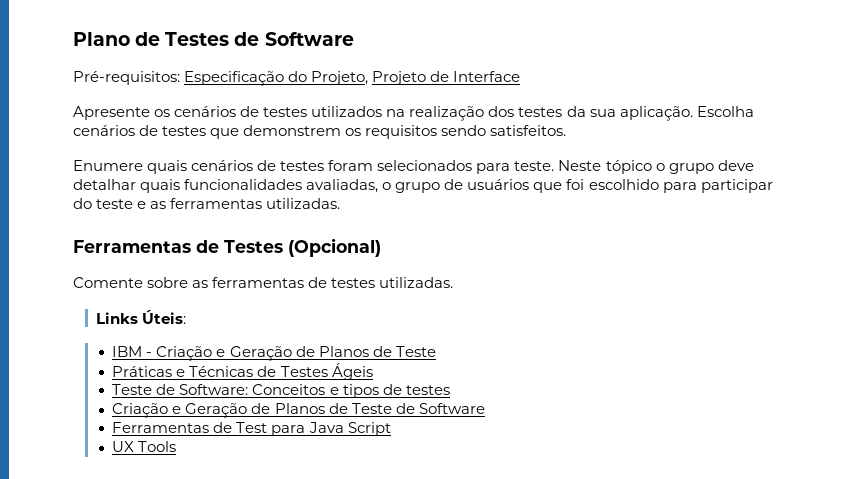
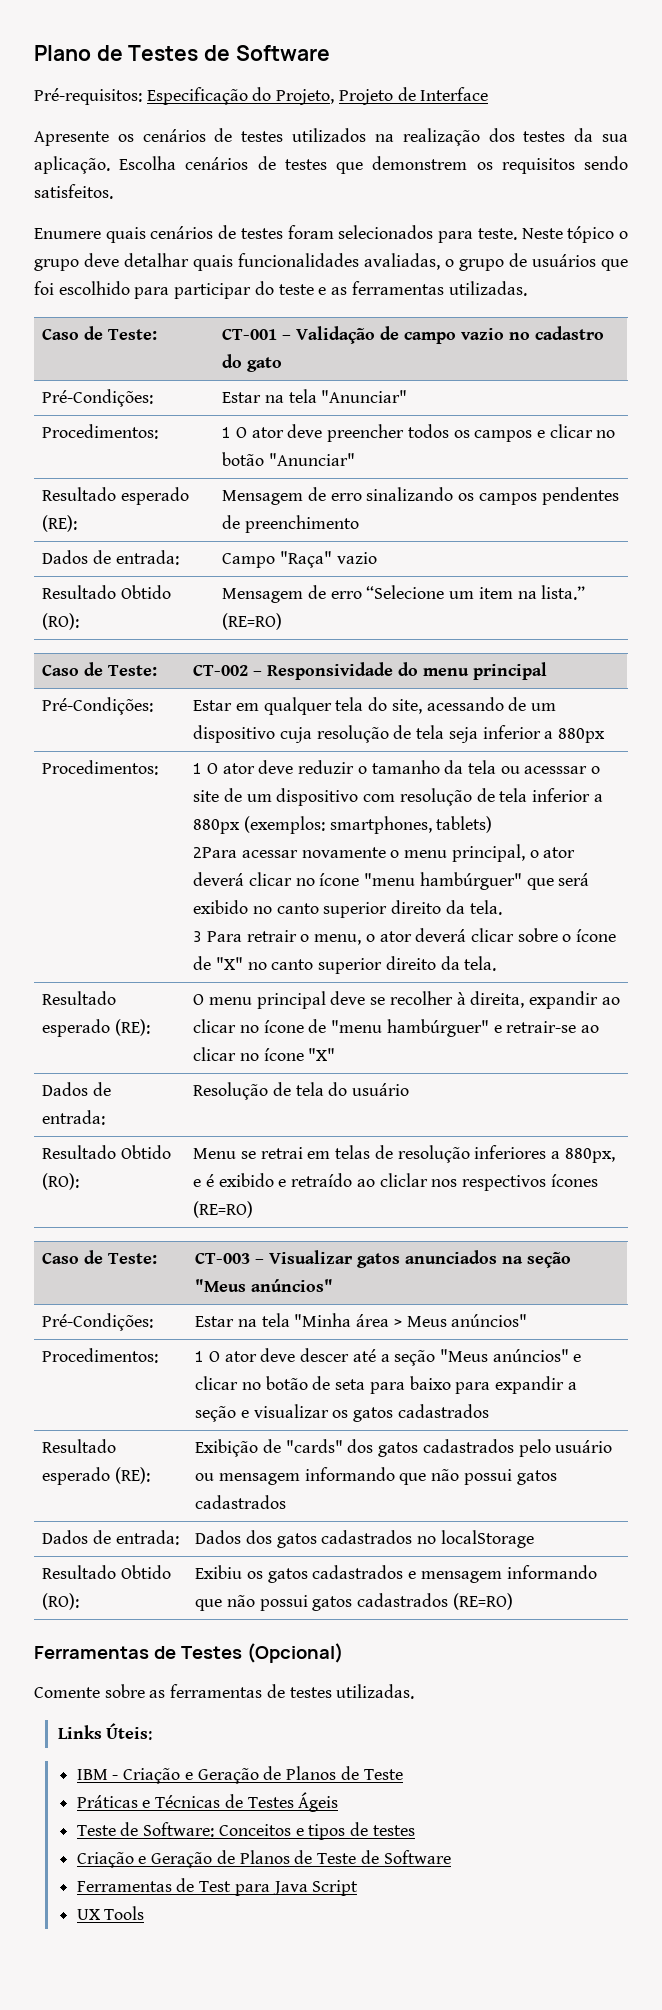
(341, 203) none -> [42,326,158,340] [222,326,605,344] [222,354,283,372] [42,389,154,407] [222,389,408,403] [42,424,159,439] [222,424,616,442] [222,452,355,466] [42,487,189,505] [42,515,78,532] [222,487,619,505] [222,515,359,533] [42,550,179,565] [222,551,377,568] [42,585,171,599] [42,613,80,630] [222,585,586,603] [222,613,283,630] [42,662,158,676] [193,662,548,680] [42,697,154,715] [193,697,556,715] [193,725,605,743] [42,760,159,775] [193,760,601,774] [193,788,603,806] [193,816,493,834] [193,844,576,862] [193,872,590,890] [193,900,502,918] [193,928,617,945] [193,956,497,974] [42,991,117,1005] [42,1019,150,1037] [193,991,620,1009] [193,1019,599,1037] [193,1047,336,1061] [42,1082,111,1096] [42,1110,106,1125] [193,1082,410,1100] [42,1145,171,1159] [42,1173,80,1190] [193,1145,615,1163] [193,1173,598,1191] [193,1201,254,1218] [42,1250,158,1264] [195,1250,572,1268] [195,1279,334,1292] [42,1313,154,1331] [195,1313,528,1327] [42,1348,159,1363] [195,1348,582,1366] [195,1376,577,1394] [195,1404,489,1422] [42,1439,117,1453] [42,1467,150,1485] [195,1439,613,1457] [195,1467,557,1485] [195,1495,287,1509] [42,1530,179,1545] [195,1530,534,1548] [42,1565,171,1579] [42,1593,80,1610] [195,1565,597,1583] [195,1593,513,1611] // Caso de Teste: | CT-001 – Validação de campo vazio no cadastro do gato // Pré-Condições: | Estar na tela "Anunciar" // Procedimentos: | 1 O ator deve preencher todos os campos e clicar no botão "Anunciar" // Resultado esperado (RE): | Mensagem de erro sinalizando os campos pendentes de preenchimento // Dados de entrada: | Campo "Raça" vazio // Resultado Obtido (RO): | Mensagem de erro “Selecione um item na lista.” (RE=RO) // Caso de Teste: | CT-002 – Responsividade do menu principal // Pré-Condições: | Estar em qualquer tela do site, acessando de um dispositivo cuja resolução de tela seja inferior a 880px // Procedimentos: | 1 O ator deve reduzir o tamanho da tela ou acesssar o site de um dispositivo com resolução de tela inferior a 880px (exemplos: smartphones, tablets) // 2Para acessar novamente o menu principal, o ator deverá clicar no ícone "menu hambúrguer" que será exibido no canto superior direito da tela. // 3 Para retrair o menu, o ator deverá clicar sobre o ícone de "X" no canto superior direito da tela. // Resultado esperado (RE): | O menu principal deve se recolher à direita, expandir ao clicar no ícone de "menu hambúrguer" e retrair-se ao clicar no ícone "X" // Dados de entrada: | Resolução de tela do usuário // Resultado Obtido (RO): | Menu se retrai em telas de resolução inferiores a 880px, e é exibido e retraído ao cliclar nos respectivos ícones (RE=RO) // Caso de Teste: | CT-003 – Visualizar gatos anunciados na seção "Meus anúncios" // Pré-Condições: | Estar na tela "Minha área > Meus anúncios" // Procedimentos: | 1 O ator deve descer até a seção "Meus anúncios" e clicar no botão de seta para baixo para expandir a seção e visualizar os gatos cadastrados // Resultado esperado (RE): | Exibição de "cards" dos gatos cadastrados pelo usuário ou mensagem informando que não possui gatos cadastrados // Dados de entrada: | Dados dos gatos cadastrados no localStorage // Resultado Obtido (RO): | Exibiu os gatos cadastrados e mensagem informando que não possui gatos cadastrados (RE=RO)

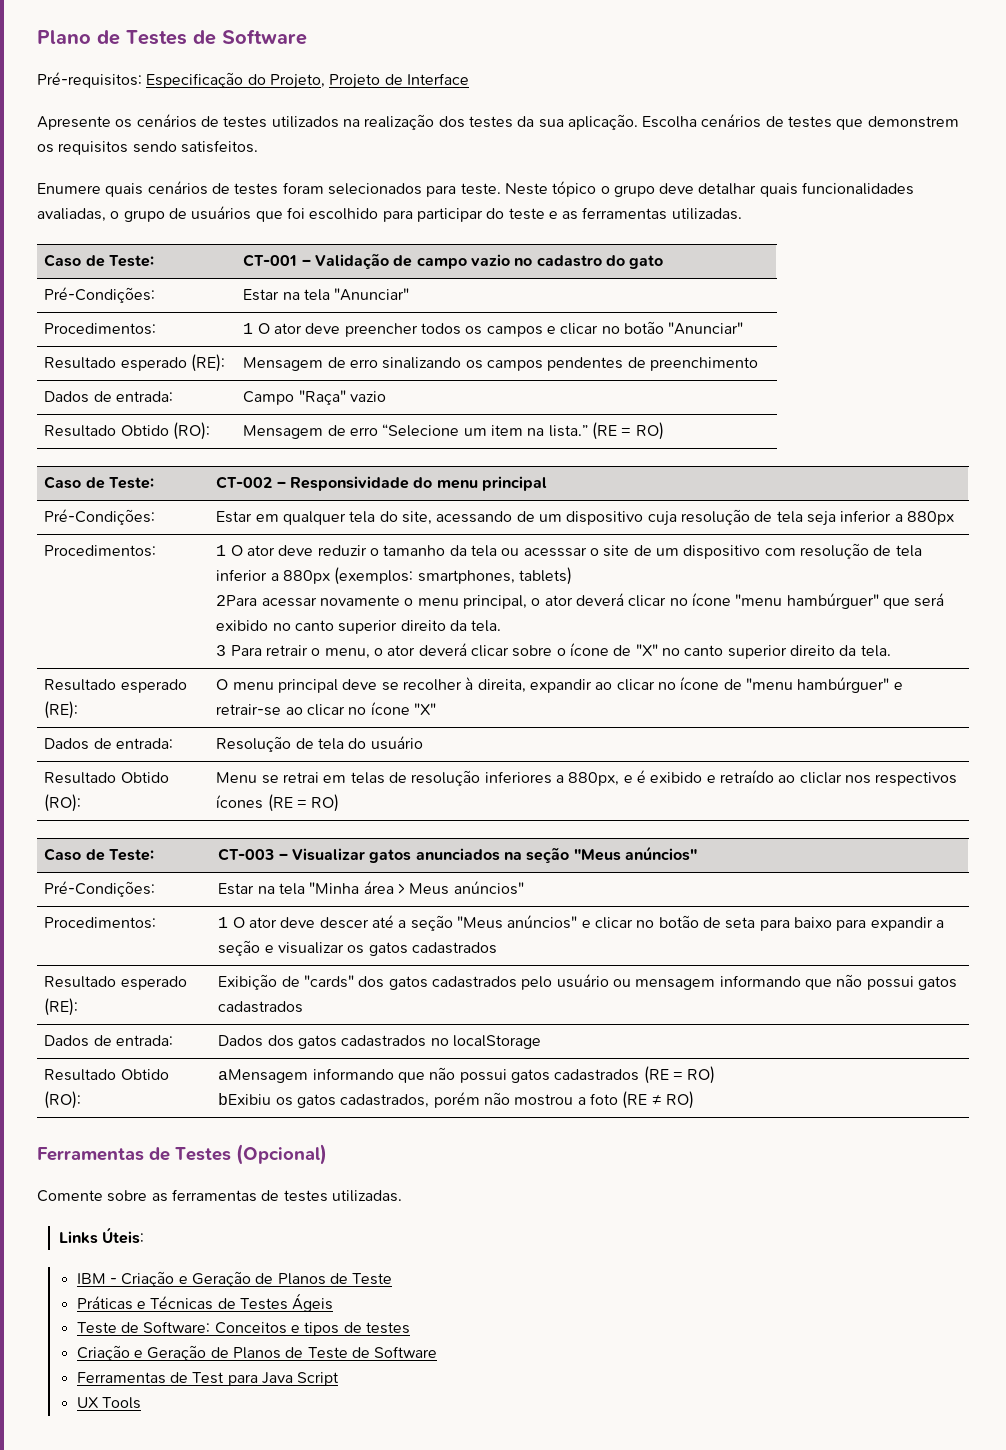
[222,613,283,630] (RE=RO) -> [592,422,664,440] (RE = RO)
[193,1201,254,1218] (RE=RO) -> [267,794,340,812] (RE = RO)
[195,1565,597,1583] [195,1593,513,1611] Exibiu os gatos cadastrados e mensagem informando que não possui gatos cadastrados (RE=RO) -> [218,1066,716,1084] [218,1091,694,1109] aMensagem informando que não possui gatos cadastrados (RE = RO) // bExibiu os gatos cadastrados, porém não mostrou a foto (RE ≠ RO)

